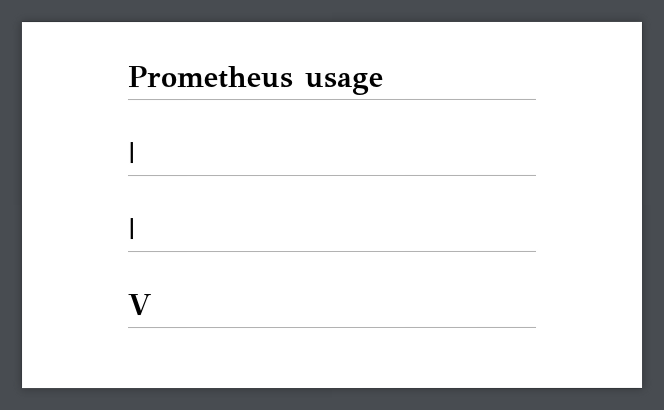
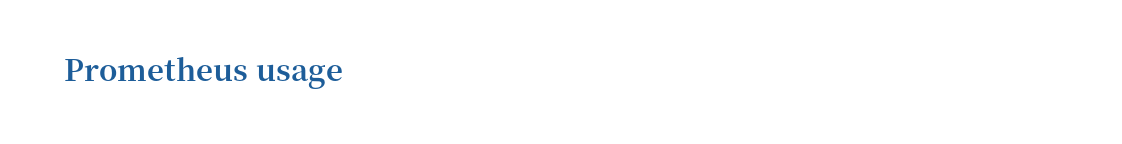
[127,142,136,164] [128,218,137,240] [128,294,152,316] // | // | // V -> (343, 76) none

